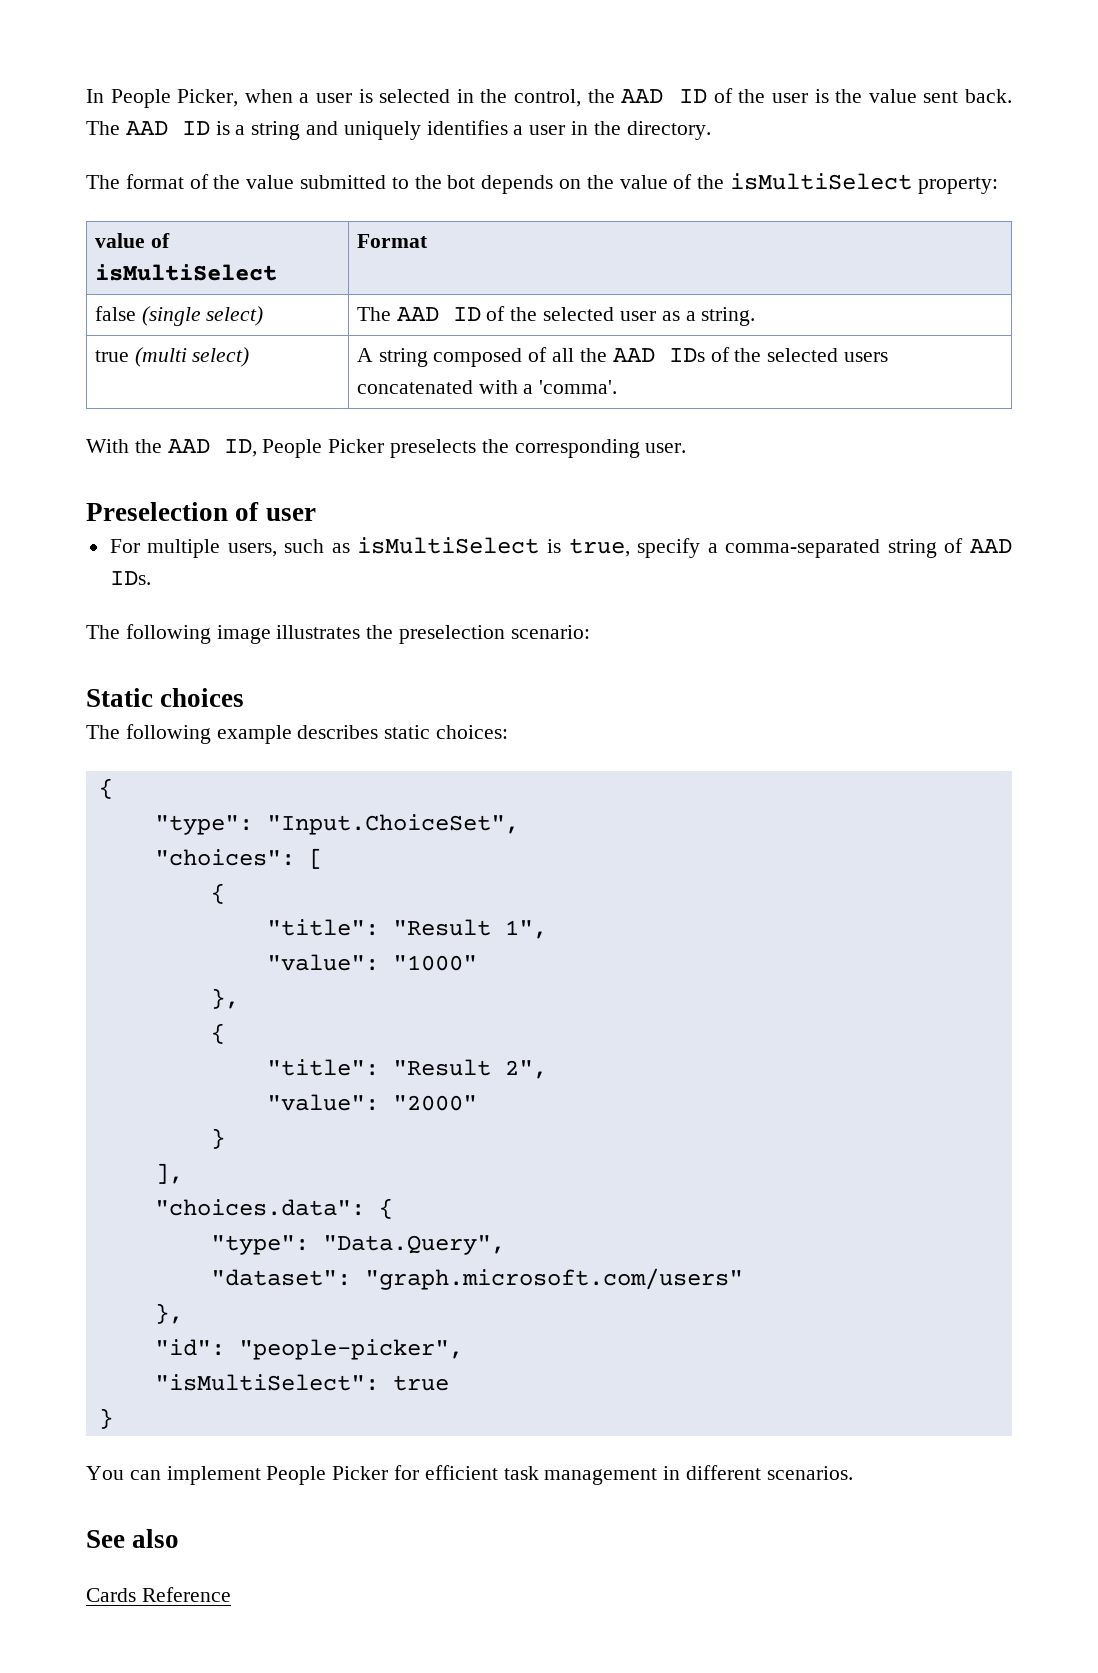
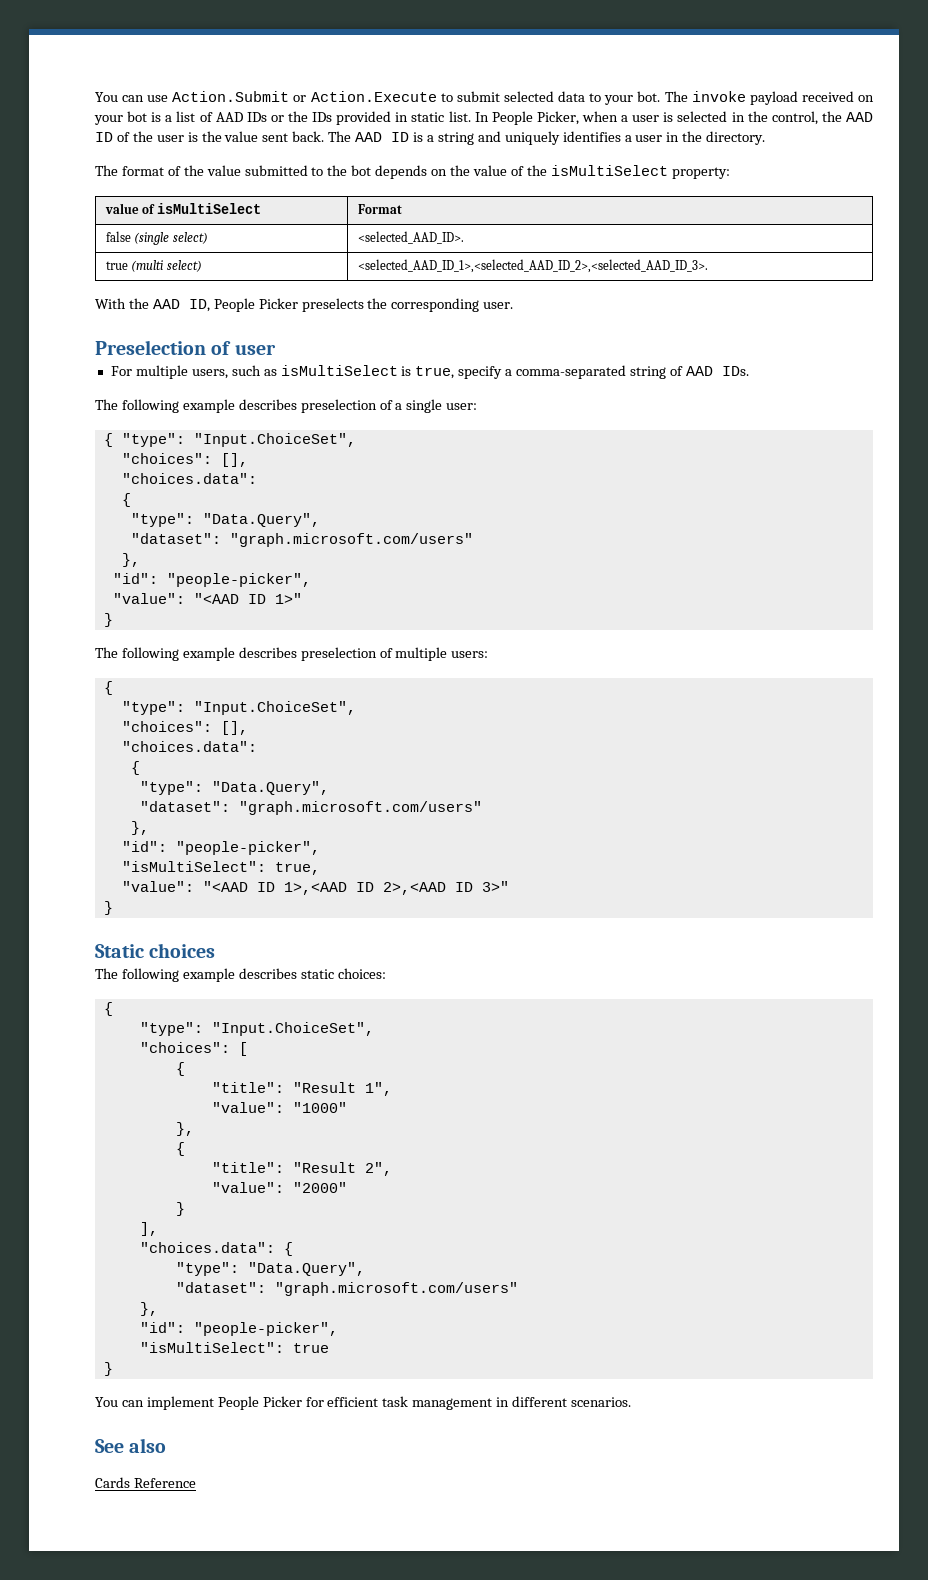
(86, 96) none -> [95,91,875,105] [94,111,471,125] You can use Action.Submit or Action.Execute to submit selected data to your bot. The invoke payload received on your bot is a list of AAD IDs or the IDs provided in static list.
[356,306,756,326] [94,347,250,367] [356,347,888,367] [356,380,618,394] The AAD ID of the selected user as a string. // true (multi select) | A string composed of all the AAD IDs of the selected users concatenated with a 'comma'. -> [357,231,464,244] [105,260,202,272] [357,259,708,273] <selected_AAD_ID>. // true (multi select) | <selected_AAD_ID_1>,<selected_AAD_ID_2>,<selected_AAD_ID_3>.
[216,625,590,644] image illustrates the preselection scenario: -> [182,399,478,413] [103,433,356,447] [121,453,248,467] [121,473,257,484] [121,493,131,507] [130,513,320,527] [130,533,473,547] [121,553,140,567] [112,573,311,587] [112,593,302,604] [103,613,113,627] [95,647,489,661] [103,681,113,695] [121,701,356,715] [121,721,248,735] [121,741,257,752] [130,761,140,775] [139,781,329,795] [139,801,482,815] [130,821,149,835] [121,841,320,855] [121,861,320,875] [121,881,509,895] [103,901,113,915] example describes preselection of a single user: // { "type": "Input.ChoiceSet", // "choices": [], // "choices.data": // { // "type": "Data.Query", // "dataset": "graph.microsoft.com/users" // }, // "id": "people-picker", // "value": "<AAD ID 1>" // } // The following example describes preselection of multiple users: // { // "type": "Input.ChoiceSet", // "choices": [], // "choices.data": // { // "type": "Data.Query", // "dataset": "graph.microsoft.com/users" // }, // "id": "people-picker", // "isMultiSelect": true, // "value": "<AAD ID 1>,<AAD ID 2>,<AAD ID 3>" // }

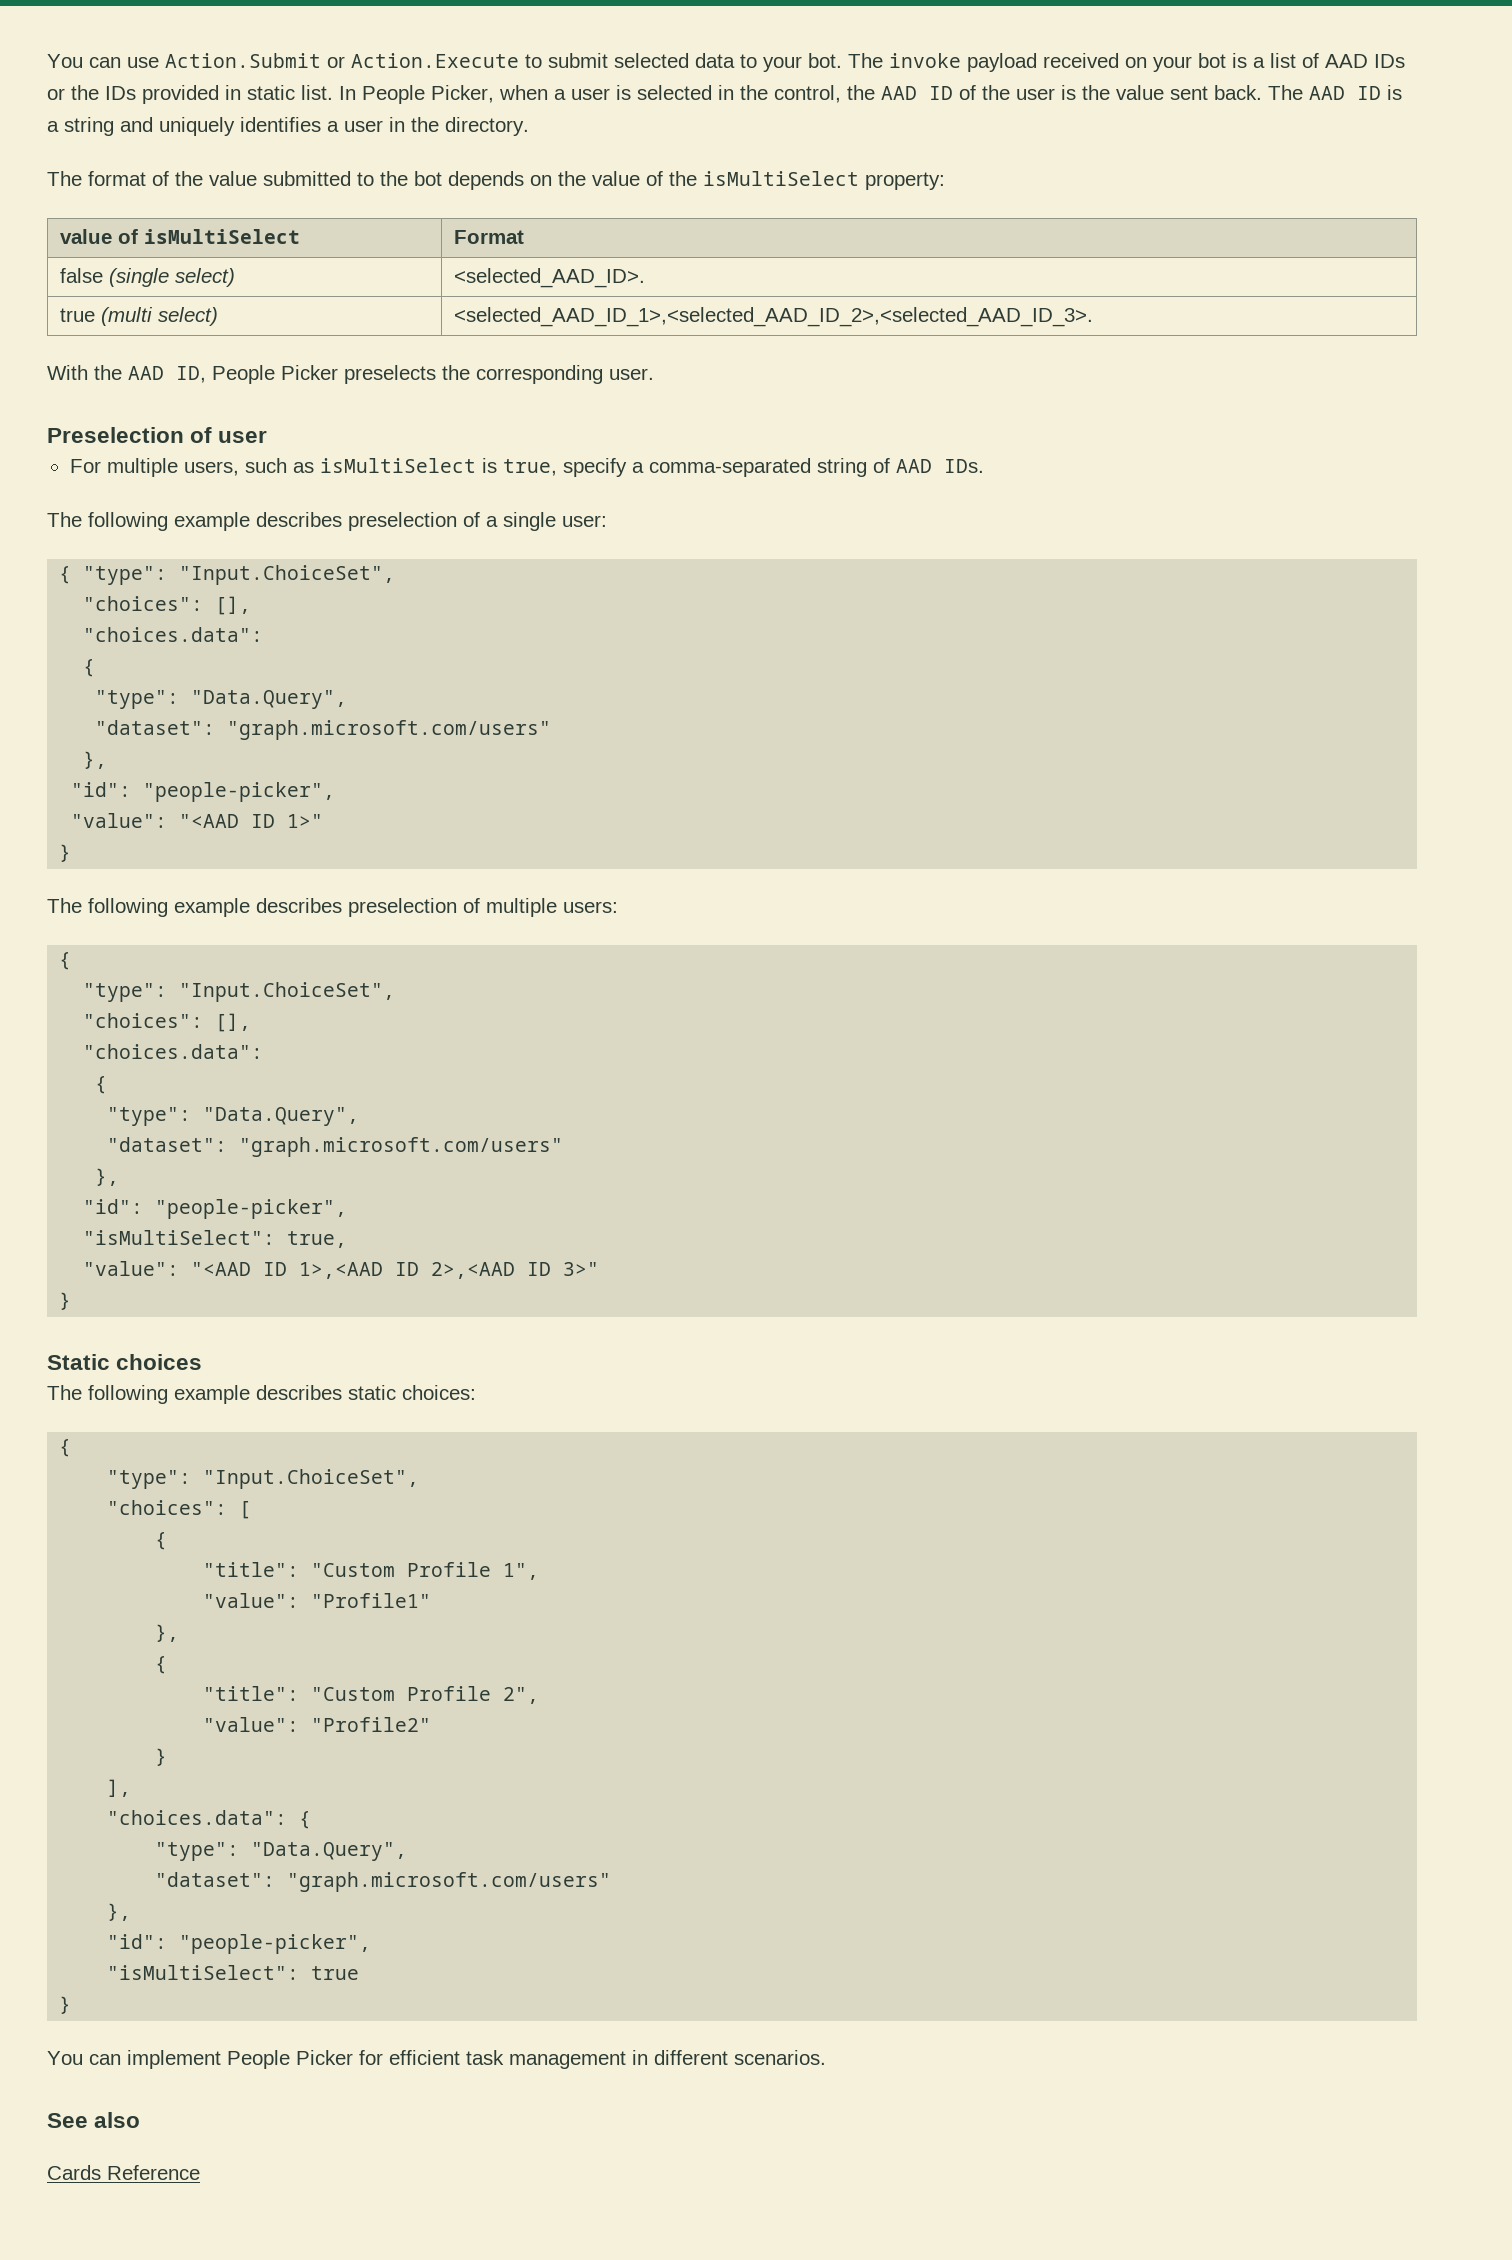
[292,1082,356,1093] "Result -> [311,1562,492,1577] "Custom Profile
[292,1102,347,1113] "1000" -> [311,1593,432,1608] "Profile1"
[292,1162,356,1173] "Result -> [311,1686,492,1701] "Custom Profile
[292,1182,347,1193] "2000" -> [311,1717,432,1732] "Profile2"

